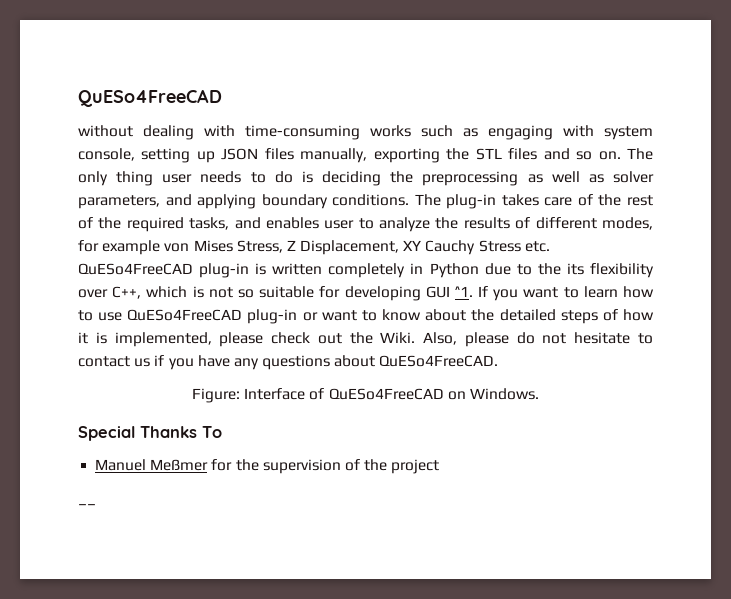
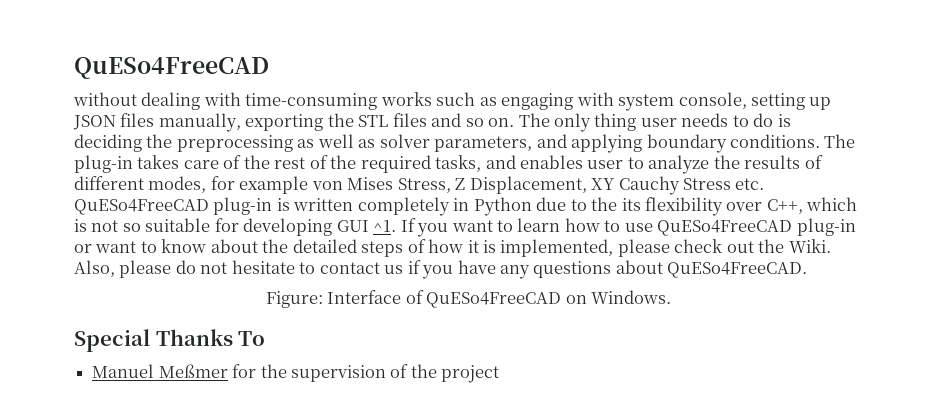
[78,503,96,506] // __ -> (500, 374) none

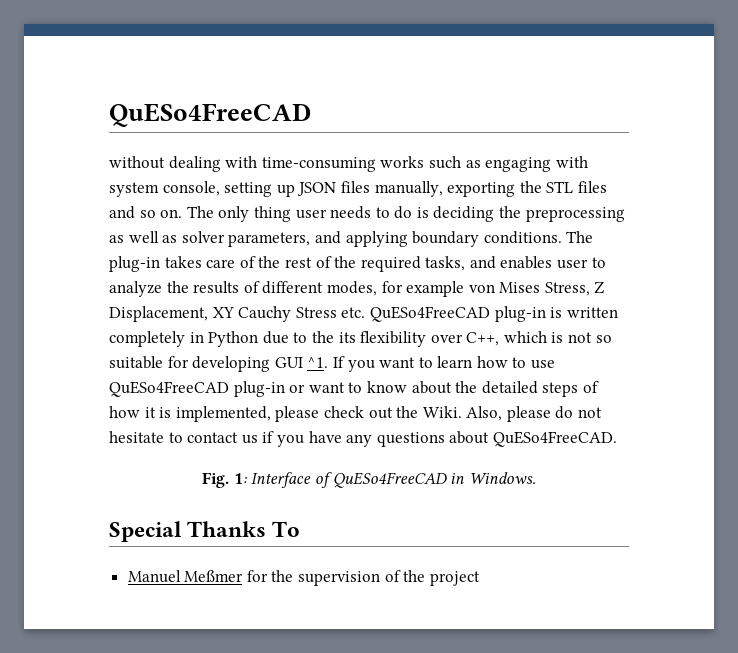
[265,291,323,308] Figure: -> [202,472,247,488] Fig. 1:
[565,295,587,304] on -> [450,473,465,484] in

